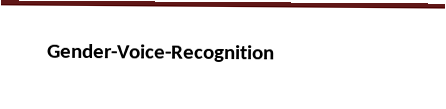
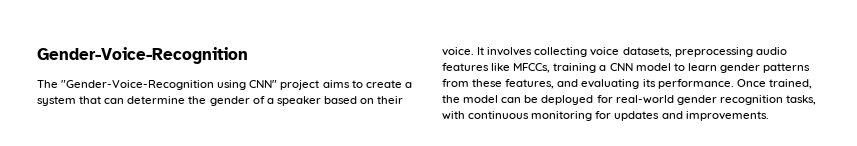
(275, 53) none -> [37,80,412,90] [37,96,404,106] [442,47,787,57] [442,63,811,73] [442,79,812,89] [442,95,816,105] [442,111,769,121] // The "Gender-Voice-Recognition using CNN" project aims to create a system that can determine the gender of a speaker based on their voice. It involves collecting voice datasets, preprocessing audio features like MFCCs, training a CNN model to learn gender patterns from these features, and evaluating its performance. Once trained, the model can be deployed for real-world gender recognition tasks, with continuous monitoring for updates and improvements.

